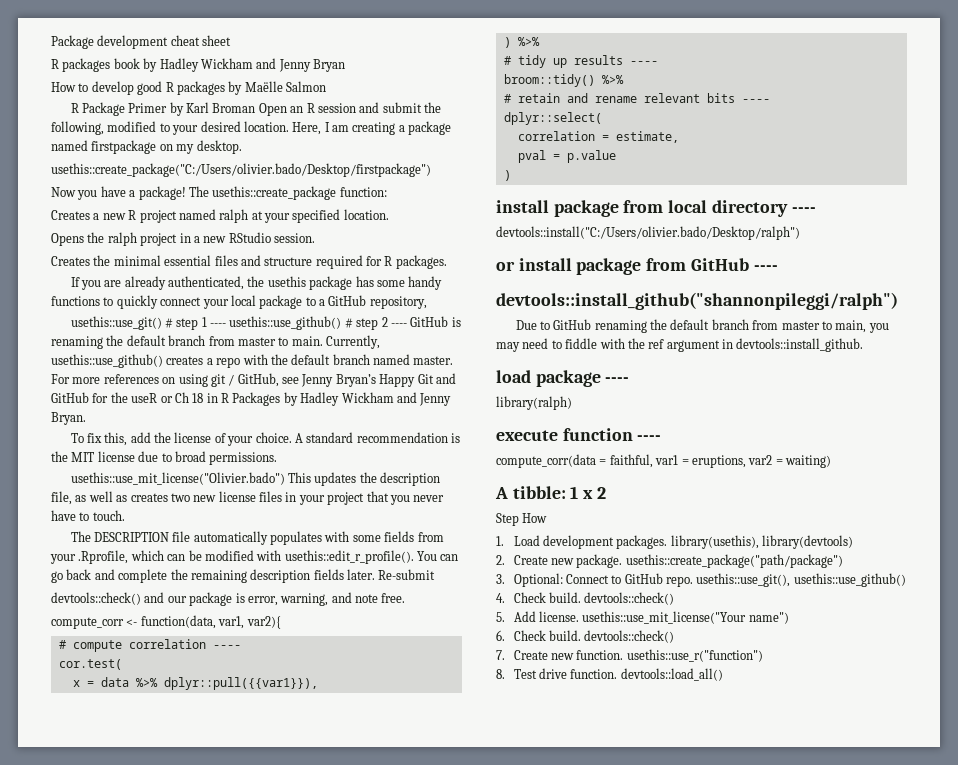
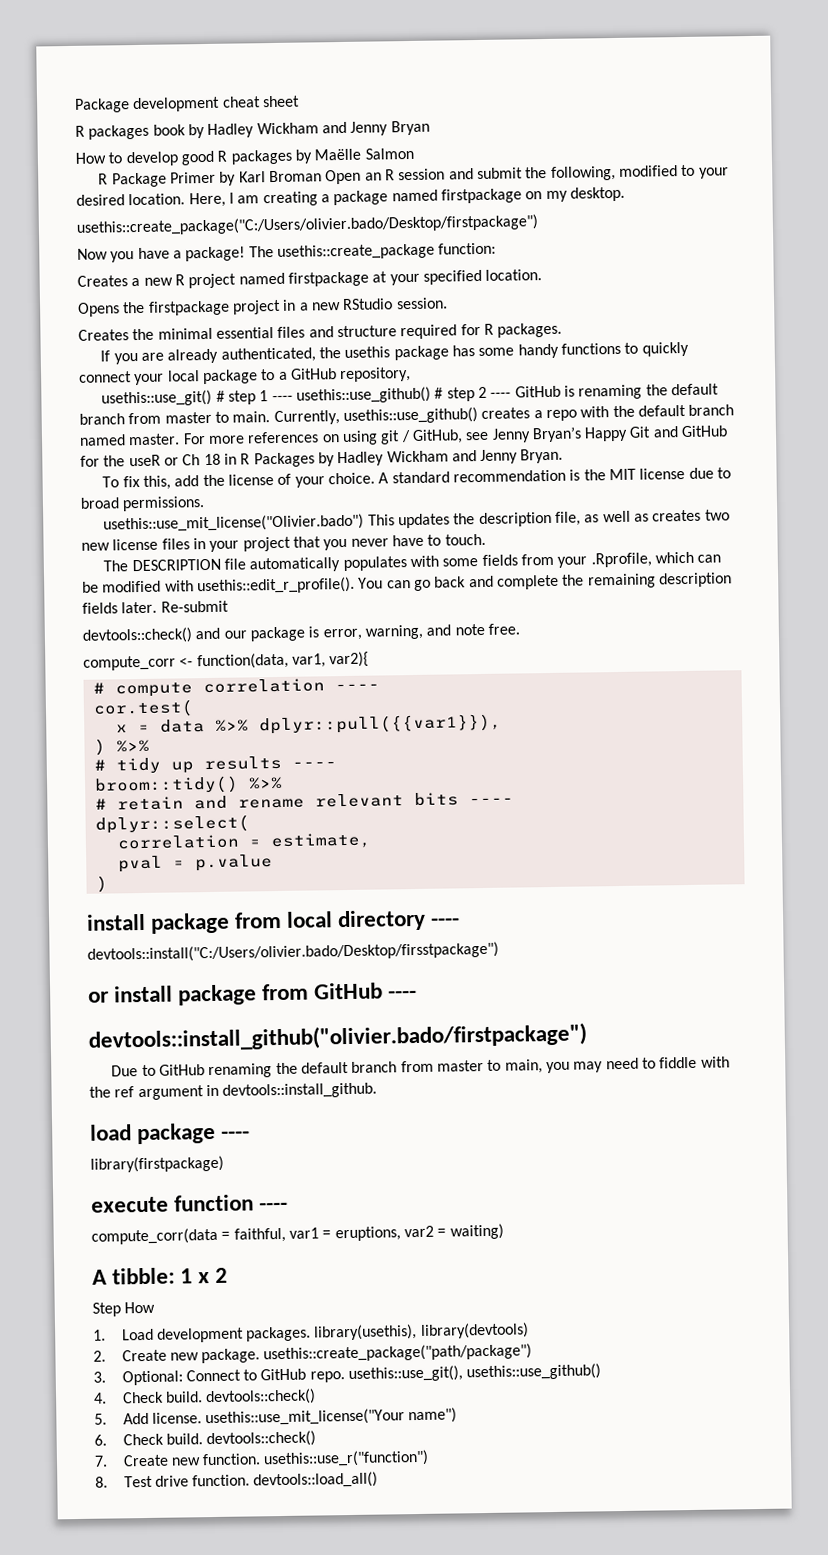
[219,209,249,223] ralph -> [287,271,369,287] firstpackage
[107,232,137,246] ralph -> [147,300,230,316] firstpackage
[496,226,800,240] devtools::install("C:/Users/olivier.bado/Desktop/ralph") -> [87,941,499,963] devtools::install("C:/Users/olivier.bado/Desktop/firsstpackage")
[496,292,898,310] devtools::install_github("shannonpileggi/ralph") -> [88,1022,587,1052] devtools::install_github("olivier.bado/firstpackage")
[496,396,572,410] library(ralph) -> [90,1155,224,1173] library(firstpackage)

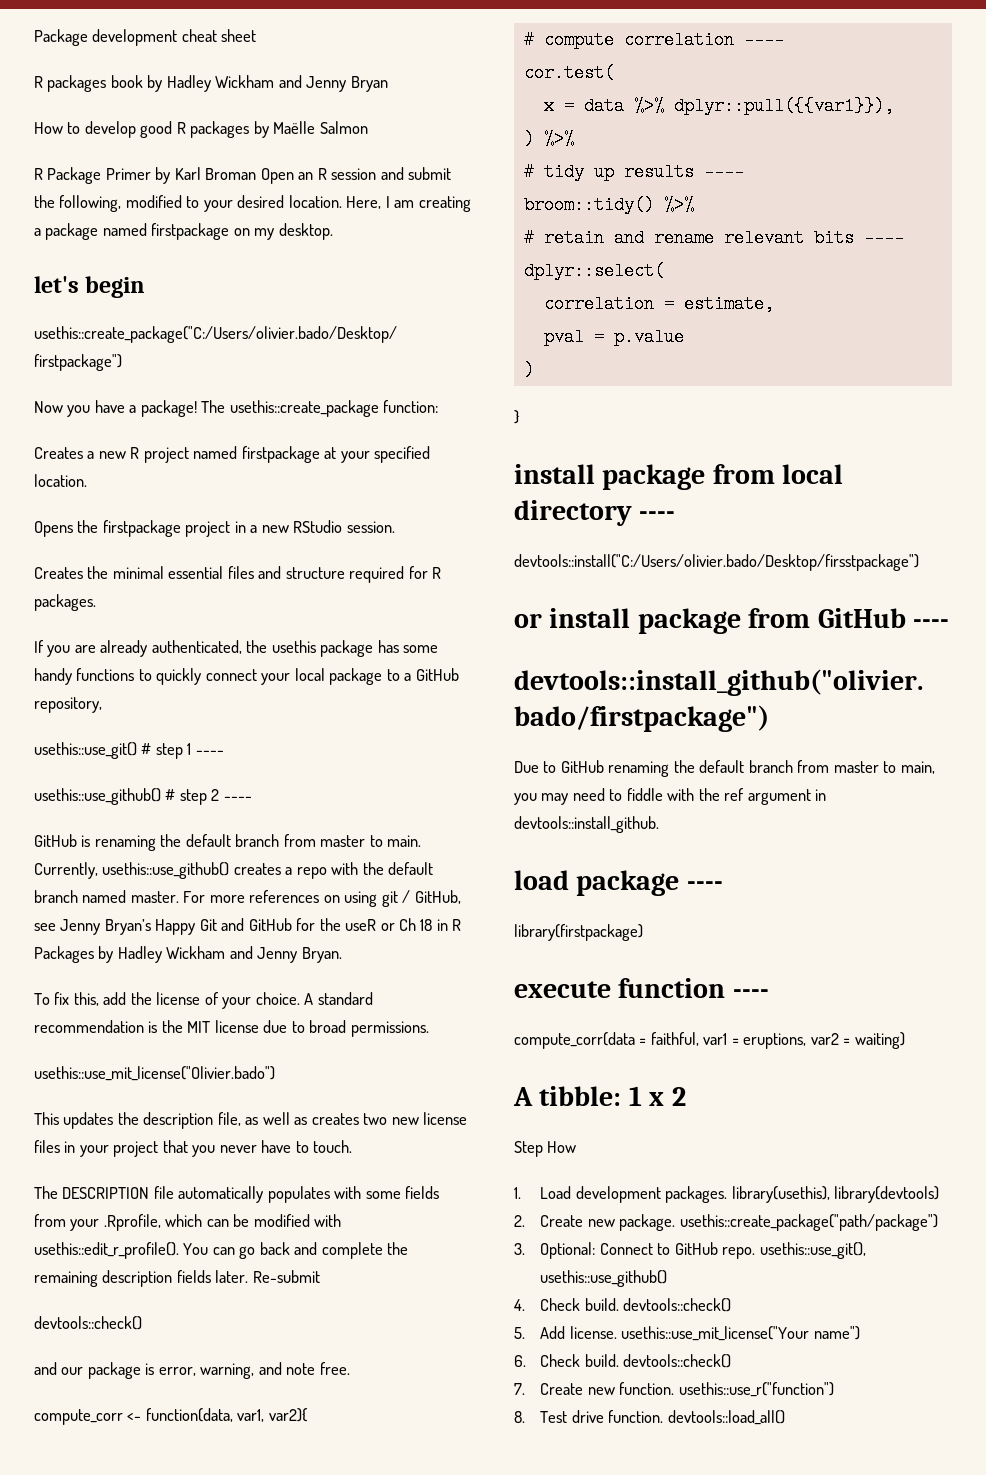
(625, 194) none -> [34,276,146,298] // let's begin
(293, 398) none -> (224, 752) //
(512, 395) none -> (252, 798) //
(365, 523) none -> (275, 1073) //
(192, 635) none -> (142, 1323) //
(108, 884) none -> [514,410,519,424] // }

